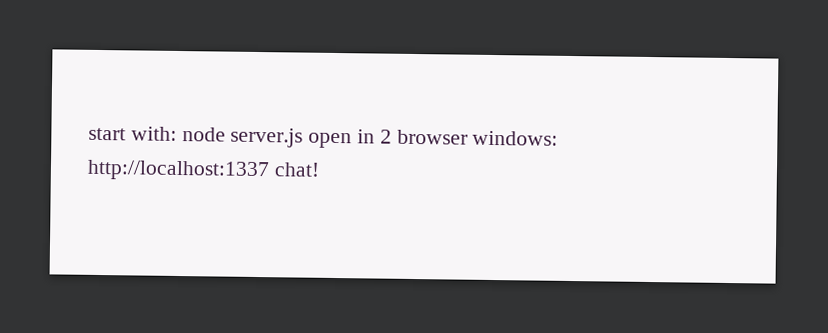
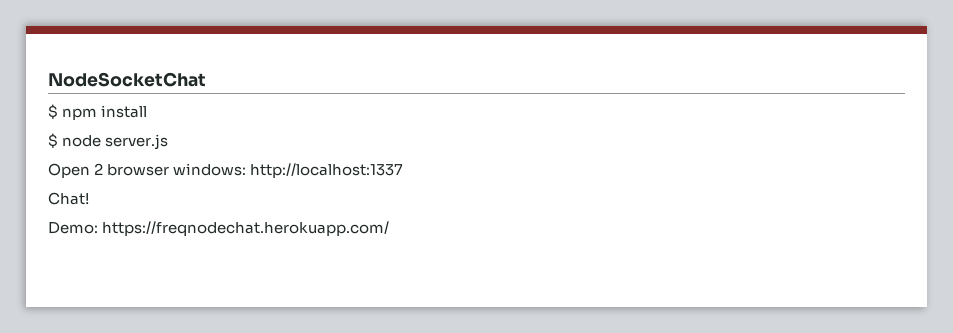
[88,126,177,141] start with: -> [48,72,206,87] [48,104,148,120] [48,133,58,148] NodeSocketChat // $ npm install // $
[308,129,376,149] open in -> [48,163,90,178] // Open
[273,162,320,177] chat! -> [48,192,89,205] [48,221,390,236] // Chat! // Demo: https://freqnodechat.herokuapp.com/

